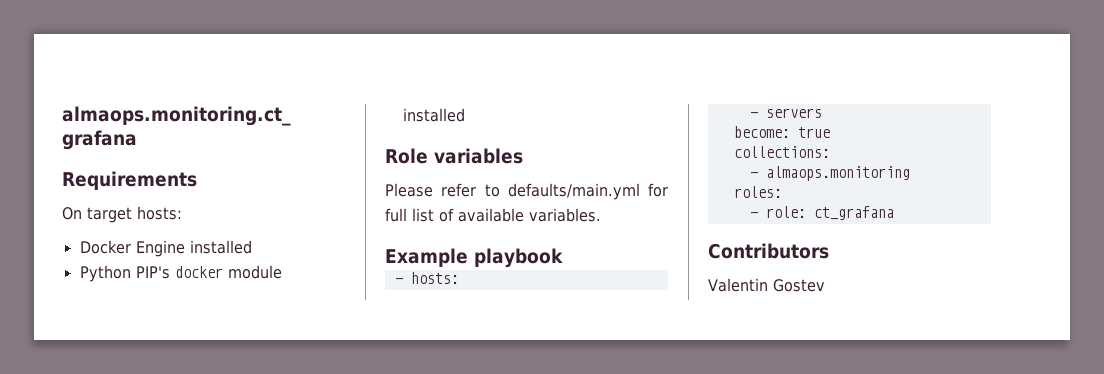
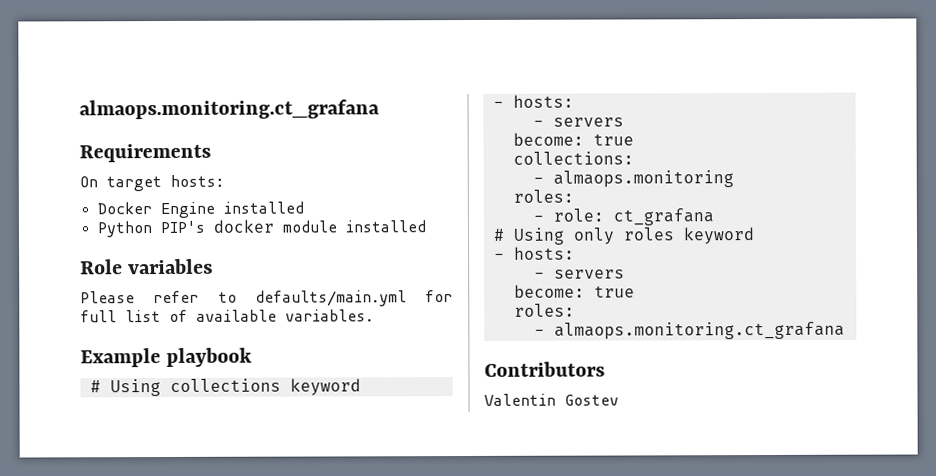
(563, 258) none -> [89,378,361,397] // # Using collections keyword
(894, 213) none -> [492,227,755,245] [493,246,575,260] [533,269,625,279] [513,284,635,298] [513,303,575,317] [533,321,845,340] // # Using only roles keyword // - hosts: // - servers // become: true // roles: // - almaops.monitoring.ct_grafana

